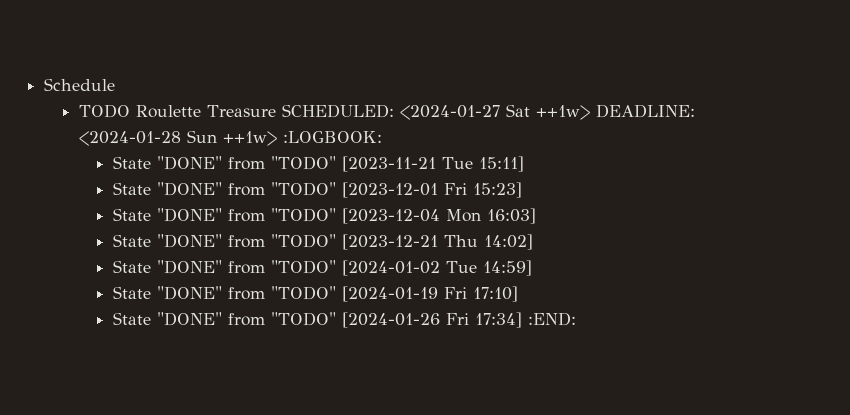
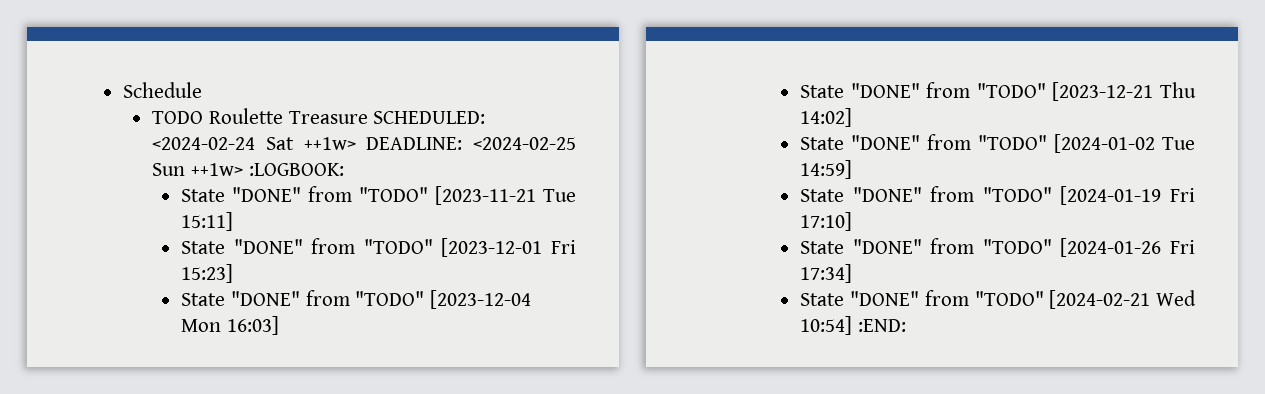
[399,105,500,120] <2024-01-27 -> [152,137,256,150] <2024-02-24
[78,131,181,146] <2024-01-28 -> [473,137,576,150] <2024-02-25
(523, 320) none -> [800,290,1196,309] [800,316,853,335] // State "DONE" from "TODO" [2024-02-21 Wed 10:54]

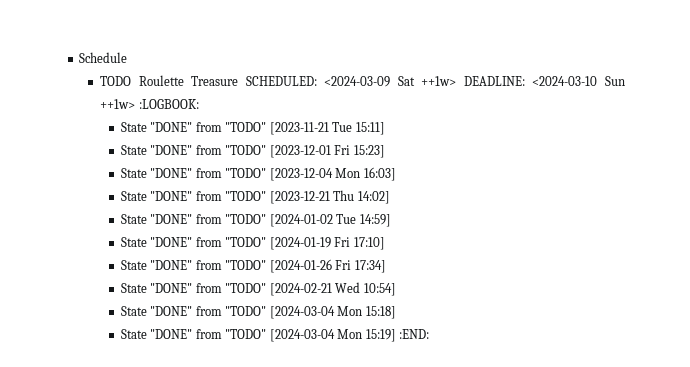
[152,137,256,150] <2024-02-24 -> [324,76,391,87] <2024-03-09
[473,137,576,150] <2024-02-25 -> [532,76,598,86] <2024-03-10
(853, 325) none -> [120,306,396,319] [120,329,396,342] // State "DONE" from "TODO" [2024-03-04 Mon 15:18] // State "DONE" from "TODO" [2024-03-04 Mon 15:19]

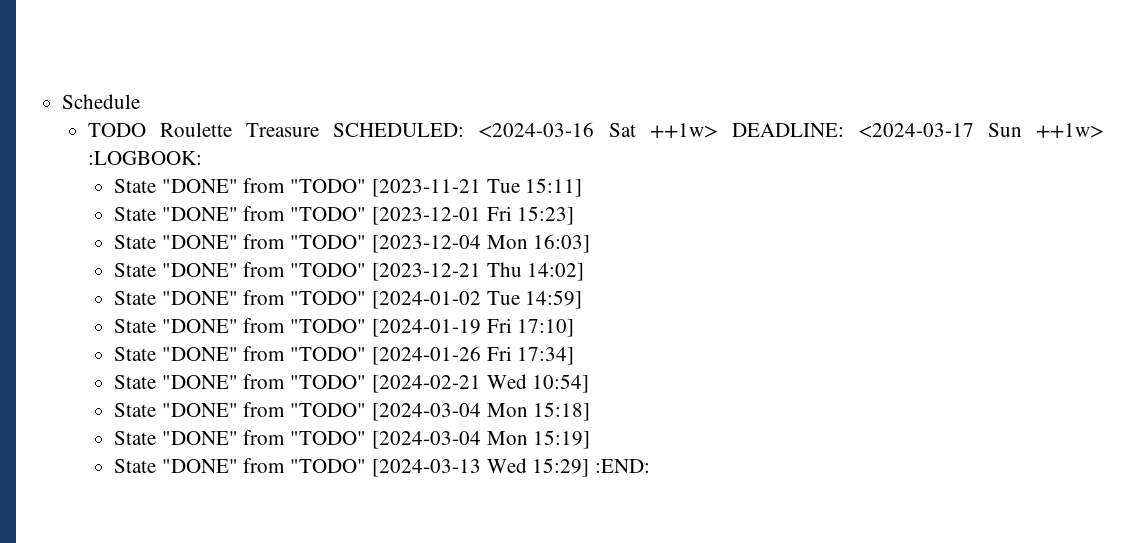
[324,76,391,87] <2024-03-09 -> [478,122,595,138] <2024-03-16
[532,76,598,86] <2024-03-10 -> [857,123,974,138] <2024-03-17
(396, 335) none -> [114,458,590,477] // State "DONE" from "TODO" [2024-03-13 Wed 15:29]

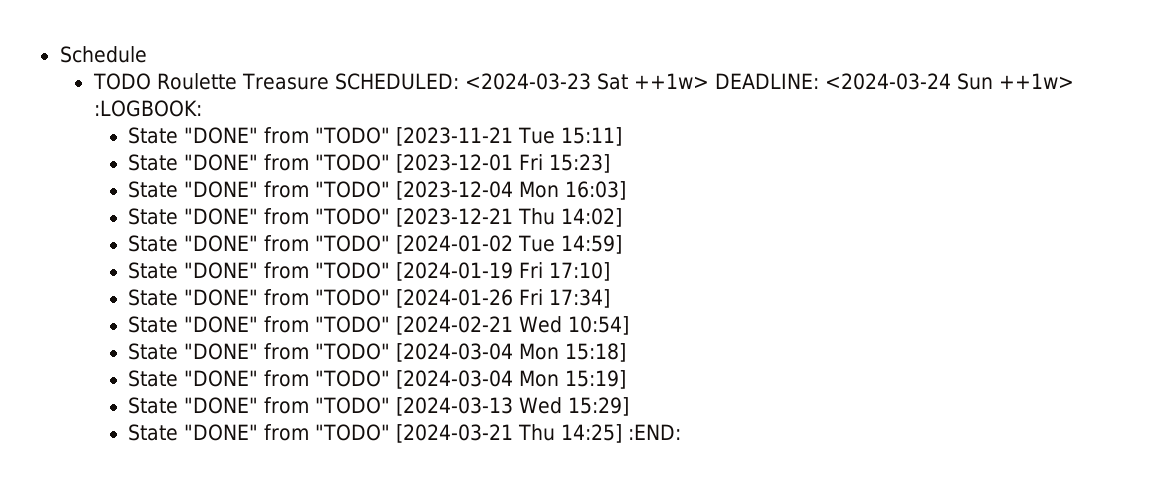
[478,122,595,138] <2024-03-16 -> [464,73,591,90] <2024-03-23
[857,123,974,138] <2024-03-17 -> [824,73,951,90] <2024-03-24
(590, 467) none -> [128,424,623,443] // State "DONE" from "TODO" [2024-03-21 Thu 14:25]

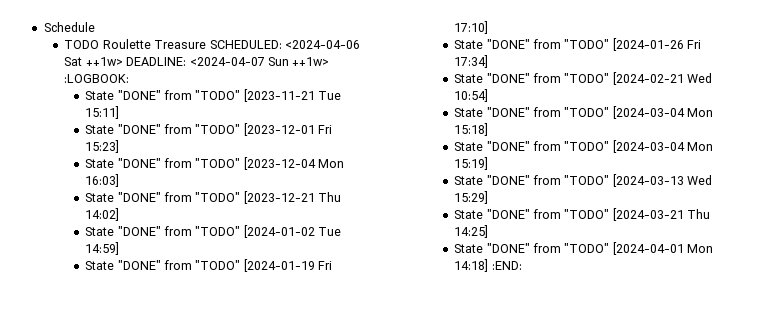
[464,73,591,90] <2024-03-23 -> [284,40,360,49] <2024-04-06
[824,73,951,90] <2024-03-24 -> [189,57,265,66] <2024-04-07
(623, 433) none -> [454,242,714,255] [454,259,489,272] // State "DONE" from "TODO" [2024-04-01 Mon 14:18]

